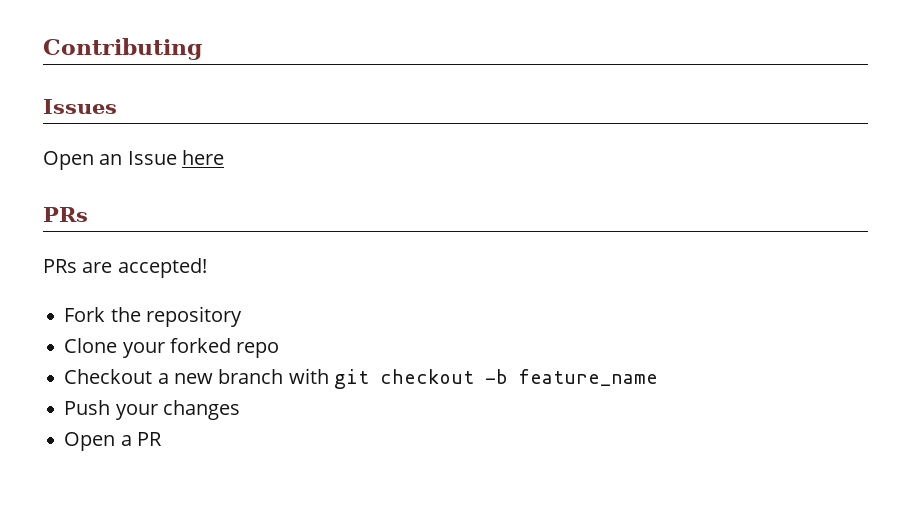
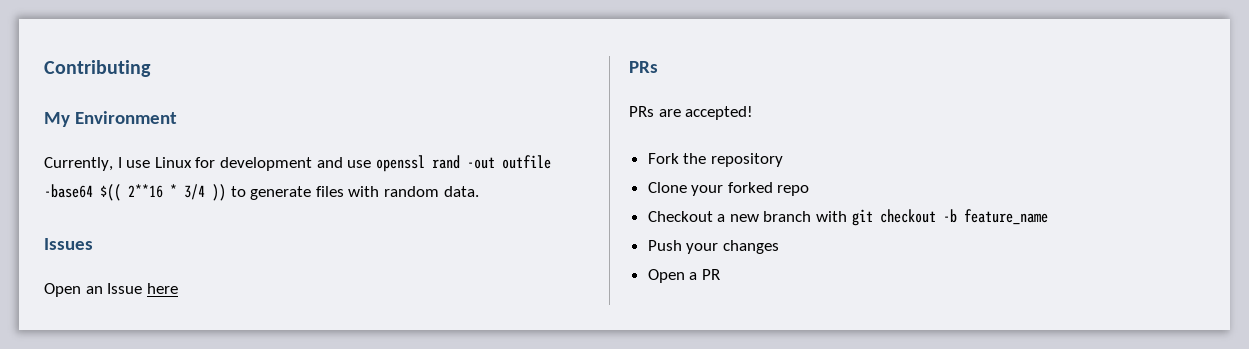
(202, 49) none -> [44,111,177,127] [44,155,551,172] [44,184,479,201] // My Environment // Currently, I use Linux for development and use openssl rand -out outfile -base64 $(( 2**16 * 3/4 )) to generate files with random data.

